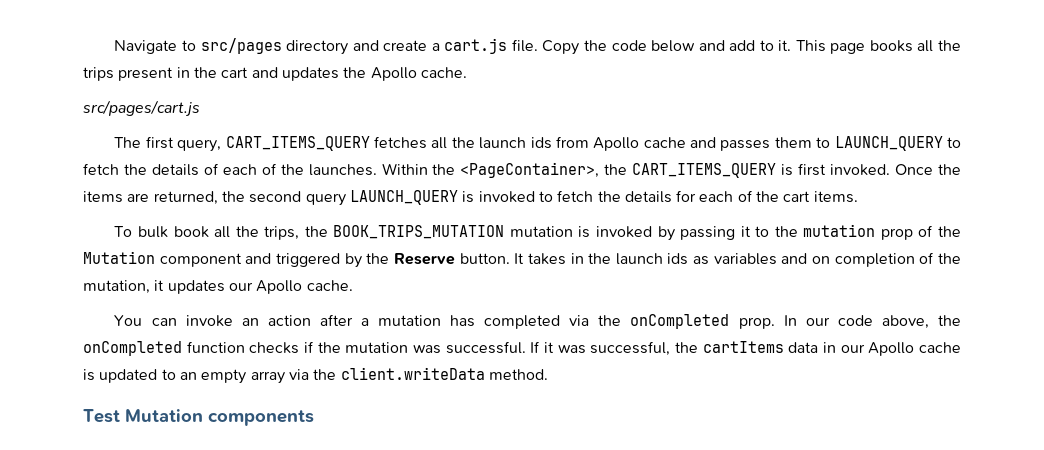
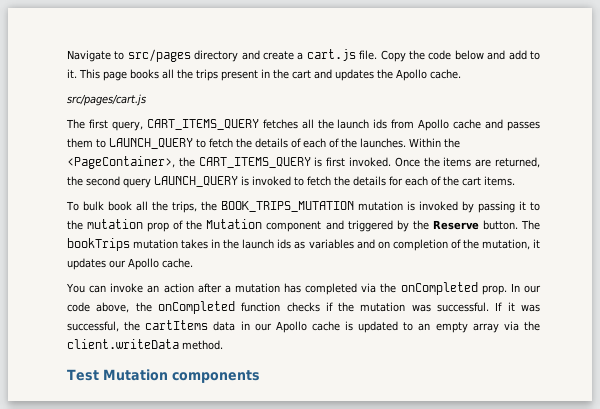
[514,253,525,264] It -> [521,220,541,230] [67,238,179,251] The bookTrips mutation

